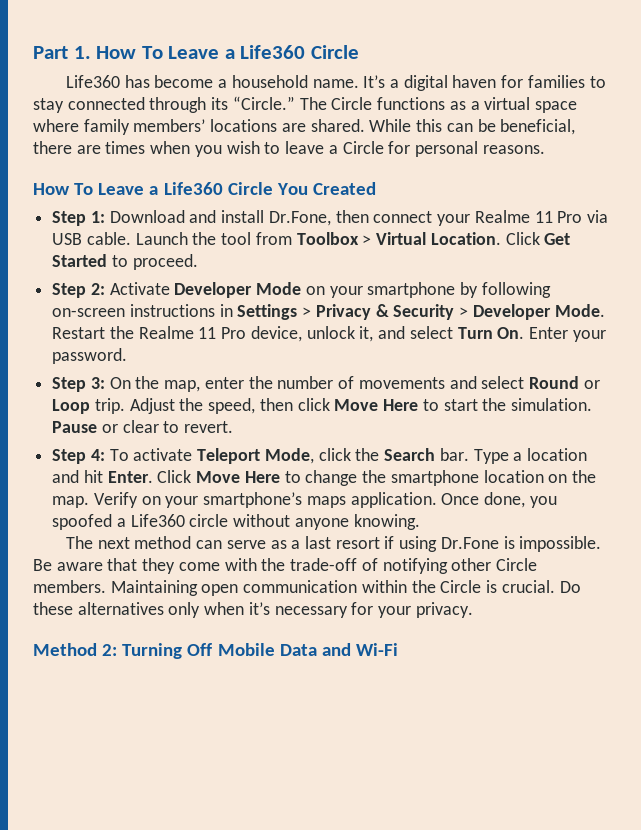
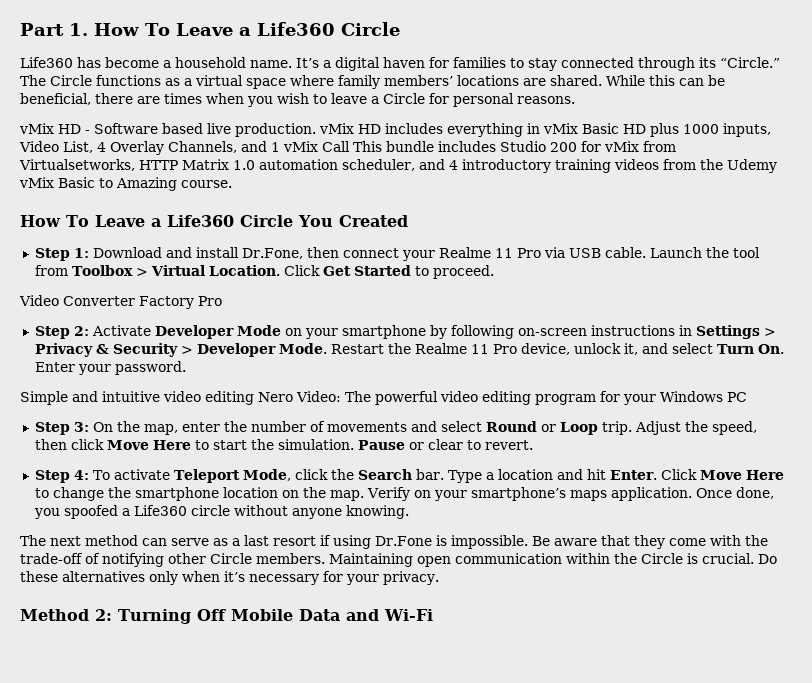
(545, 149) none -> [19,123,771,137] [19,141,676,155] [19,159,777,173] [19,177,232,191] // vMix HD - Software based live production. vMix HD includes everything in vMix Basic HD plus 1000 inputs, Video List, 4 Overlay Channels, and 1 vMix Call This bundle includes Studio 200 for vMix from Virtualsetworks, HTTP Matrix 1.0 automation scheduler, and 4 introductory training videos from the Udemy vMix Basic to Amazing course.
(198, 262) none -> [19,295,222,309] // Video Converter Factory Pro
(128, 356) none -> [20,391,747,405] // Simple and intuitive video editing Nero Video: The powerful video editing program for your Windows PC

